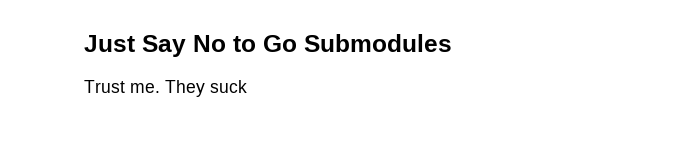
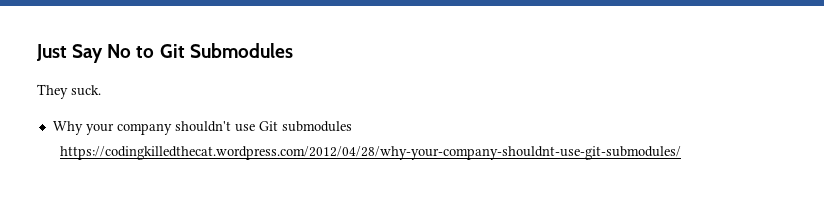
[263,35,297,52] Go -> [159,44,185,58] Git
[84,80,247,97] Trust me. They suck -> [37,84,101,99] [52,121,352,135] [59,146,681,160] They suck. // Why your company shouldn't use Git submodules // https://codingkilledthecat.wordpress.com/2012/04/28/why-your-company-shouldnt-use-git-submodules/

